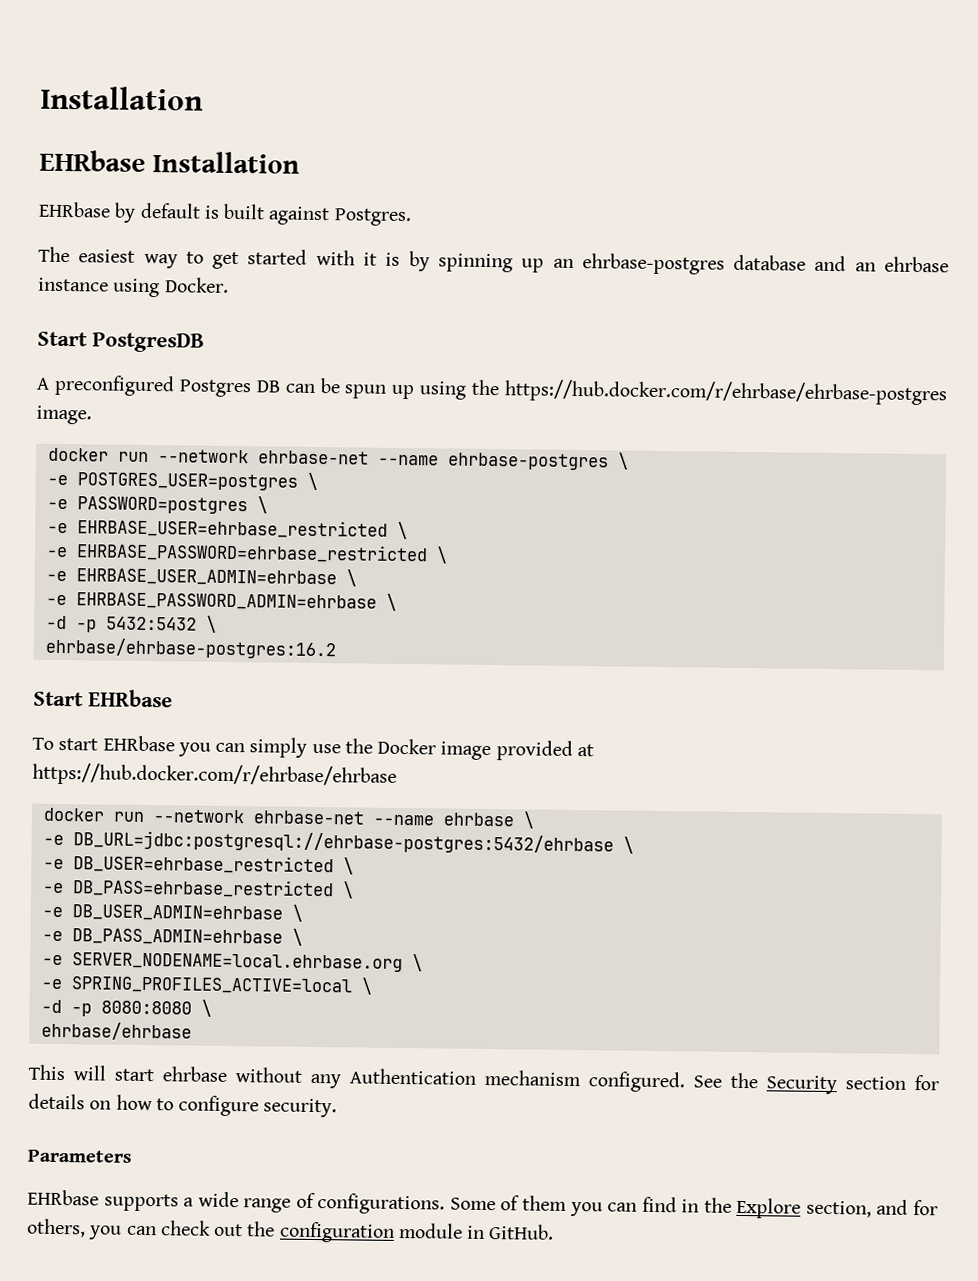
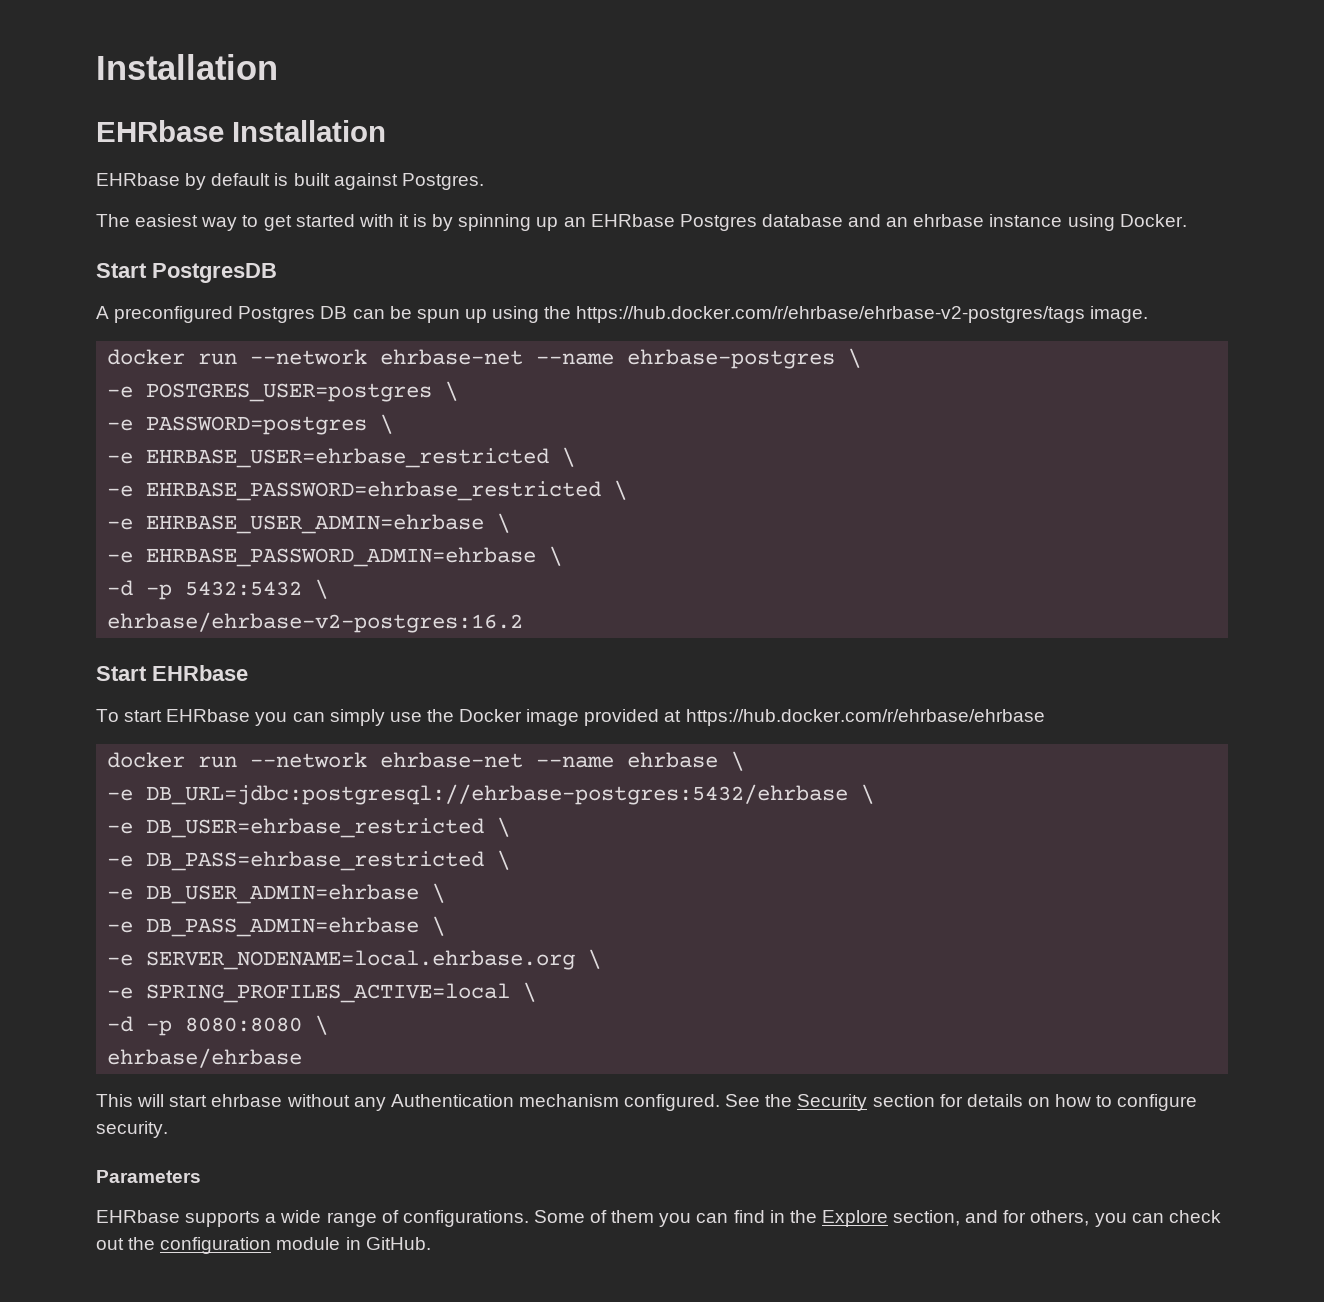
[581,253,725,275] ehrbase-postgres -> [590,214,757,231] EHRbase Postgres
[503,379,948,406] https://hub.docker.com/r/ehrbase/ehrbase-postgres -> [576,306,1086,323] https://hub.docker.com/r/ehrbase/ehrbase-v2-postgres/tags
[44,637,336,660] ehrbase/ehrbase-postgres:16.2 -> [107,612,524,633] ehrbase/ehrbase-v2-postgres:16.2

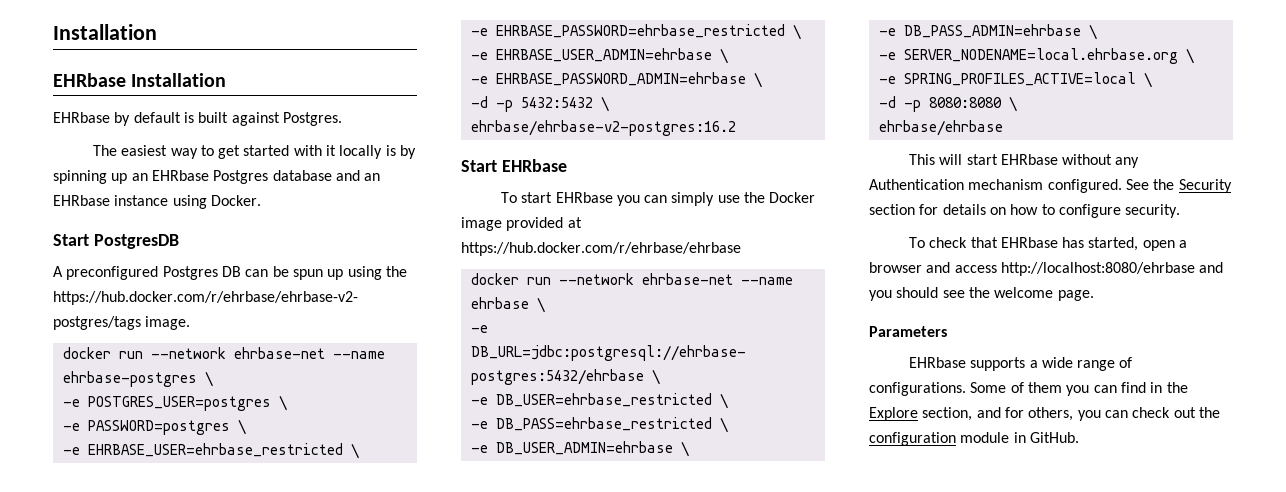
(409, 220) none -> [339,145,383,159] locally
[913,214,985,227] ehrbase -> [53,195,110,206] EHRbase
[211,1094,283,1107] ehrbase -> [1000,154,1058,165] EHRbase
(168, 1129) none -> [908,237,1188,251] [869,262,1224,276] [869,287,1094,301] // To check that EHRbase has started, open a browser and access http://localhost:8080/ehrbase and you should see the welcome page.

